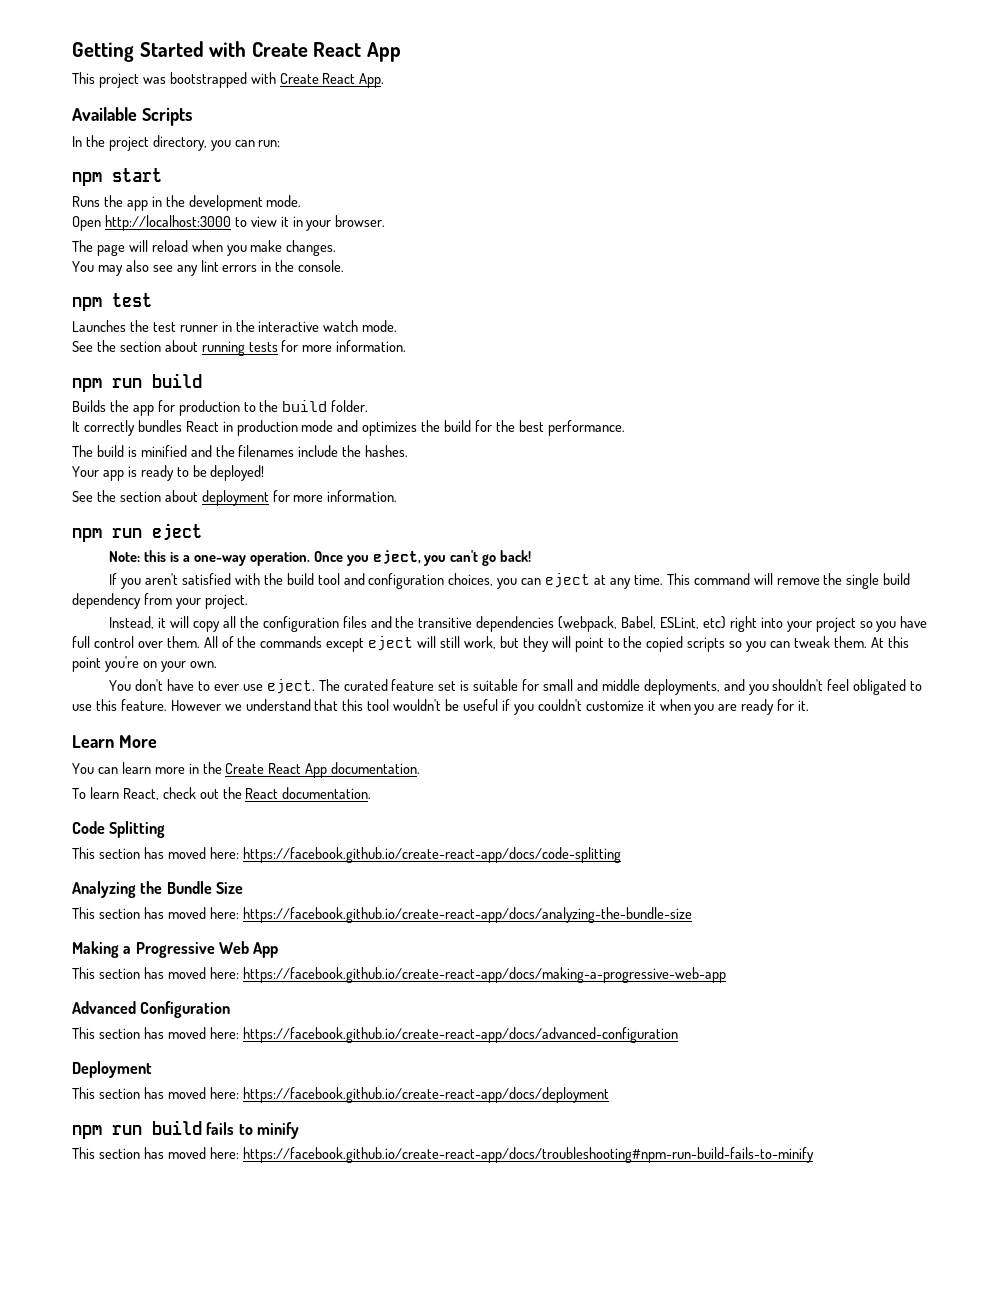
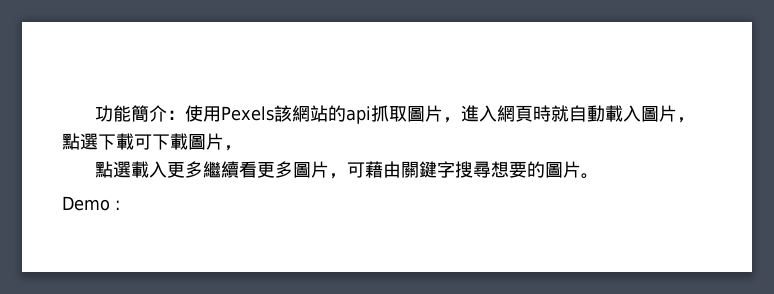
[72,41,401,62] [72,72,385,88] [72,107,192,126] [72,135,281,151] [72,168,162,186] [72,195,302,211] [72,215,386,231] [72,240,337,256] [72,260,345,276] [72,293,152,311] [72,320,398,332] [72,340,407,356] [72,373,202,392] [72,400,369,416] [72,420,625,436] [72,445,409,457] [72,465,265,481] [72,490,398,506] [72,523,202,542] [109,550,532,566] [109,573,911,589] [72,593,248,609] [109,616,928,632] [72,636,909,652] [72,656,217,672] [109,679,923,695] [72,699,810,715] [72,735,157,748] [72,762,421,778] [72,787,372,800] [72,821,166,838] [72,847,621,863] [72,881,243,898] [72,907,692,923] [72,941,279,958] [72,967,726,983] [72,1001,231,1018] [72,1027,678,1043] [72,1061,152,1078] [72,1087,609,1103] [72,1120,299,1139] [72,1147,814,1163] Getting Started with Create React App // This project was bootstrapped with Create React App. // Available Scripts // In the project directory, you can run: // npm start // Runs the app in the development mode. // Open http://localhost:3000 to view it in your browser. // The page will reload when you make changes. // You may also see any lint errors in the console. // npm test // Launches the test runner in the interactive watch mode. // See the section about running tests for more information. // npm run build // Builds the app for production to the build folder. // It correctly bundles React in production mode and optimizes the build for the best performance. // The build is minified and the filenames include the hashes. // Your app is ready to be deployed! // See the section about deployment for more information. // npm run eject // Note: this is a one-way operation. Once you eject, you can't go back! // If you aren't satisfied with the build tool and configuration choices, you can eject at any time. This command will remove the single build dependency from your project. // Instead, it will copy all the configuration files and the transitive dependencies (webpack, Babel, ESLint, etc) right into your project so you have full control over them. All of the commands except eject will still work, but they will point to the copied scripts so you can tweak them. At this point you're on your own. // You don't have to ever use eject. The curated feature set is suitable for small and middle deployments, and you shouldn't feel obligated to use this feature. However we understand that this tool wouldn't be useful if you couldn't customize it when you are ready for it. // Learn More // You can learn more in the Create React App documentation. // To learn React, check out the React documentation. // Code Splitting // This section has moved here: https://facebook.github.io/create-react-app/docs/code-splitting // Analyzing the Bundle Size // This section has moved here: https://facebook.github.io/create-react-app/docs/analyzing-the-bundle-size // Making a Progressive Web App // This section has moved here: https://facebook.github.io/create-react-app/docs/making-a-progressive-web-app // Advanced Configuration // This section has moved here: https://facebook.github.io/create-react-app/docs/advanced-configuration // Deployment // This section has moved here: https://facebook.github.io/create-react-app/docs/deployment // npm run build fails to minify // This section has moved here: https://facebook.github.io/create-react-app/docs/troubleshooting#npm-run-build-fails-to-minify -> [95,105,696,124] [62,133,242,151] [95,161,600,179] [62,196,120,211] 功能簡介：使用Pexels該網站的api抓取圖片，進入網頁時就自動載入圖片，點選下載可下載圖片， // 點選載入更多繼續看更多圖片，可藉由關鍵字搜尋想要的圖片。 // Demo :

